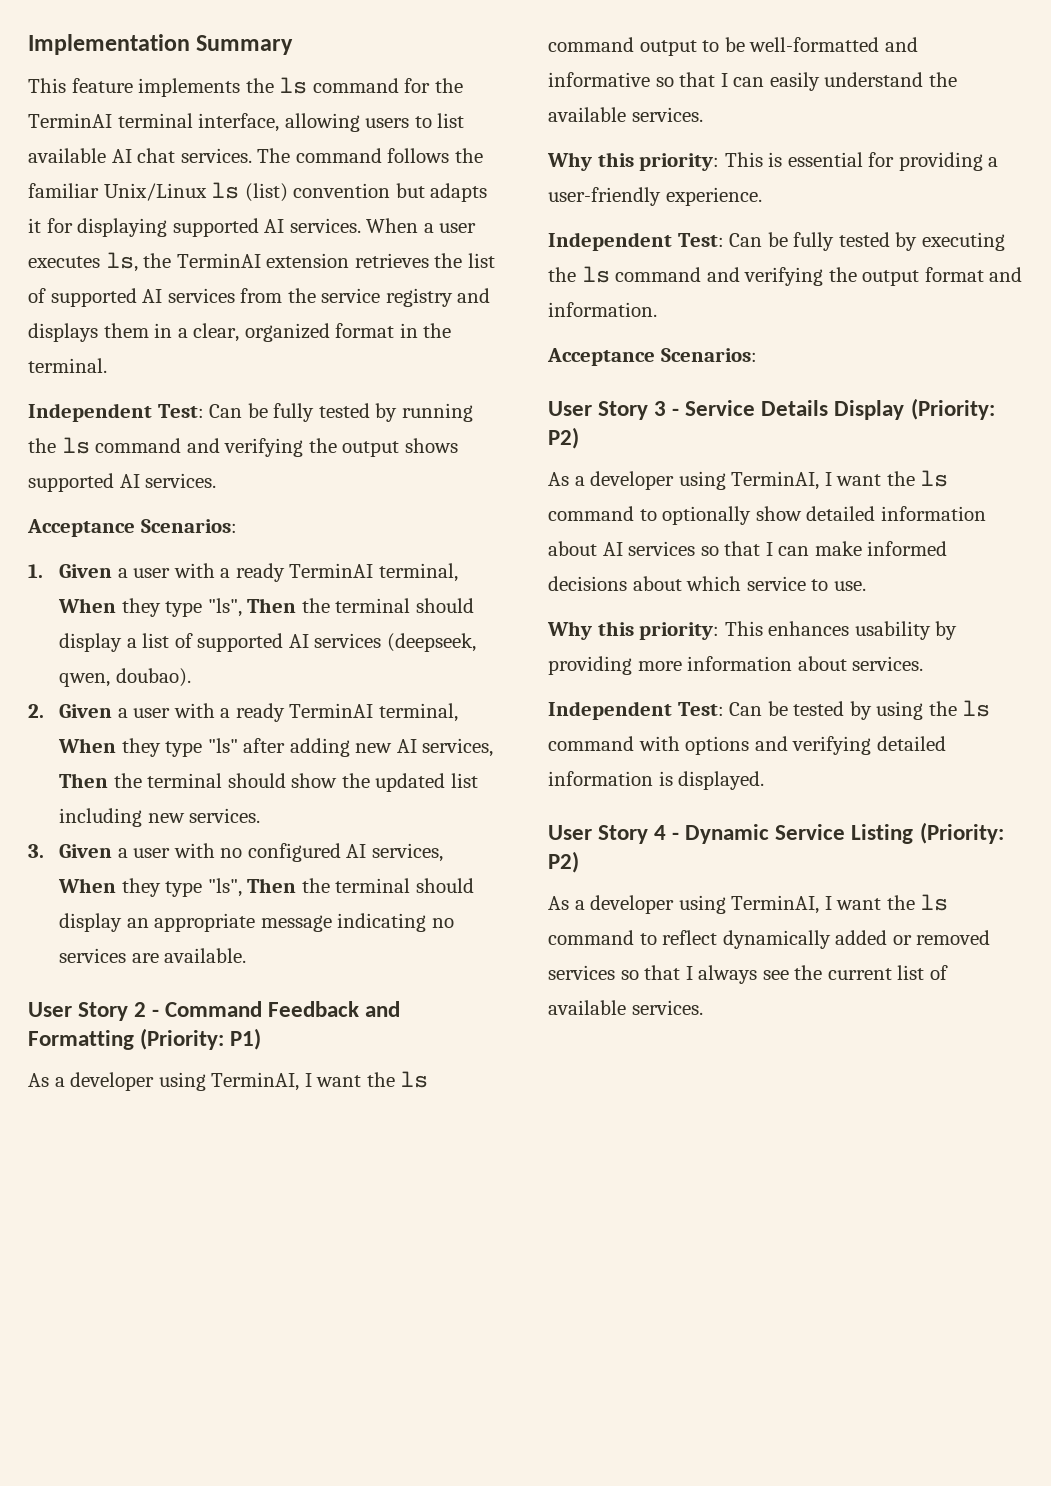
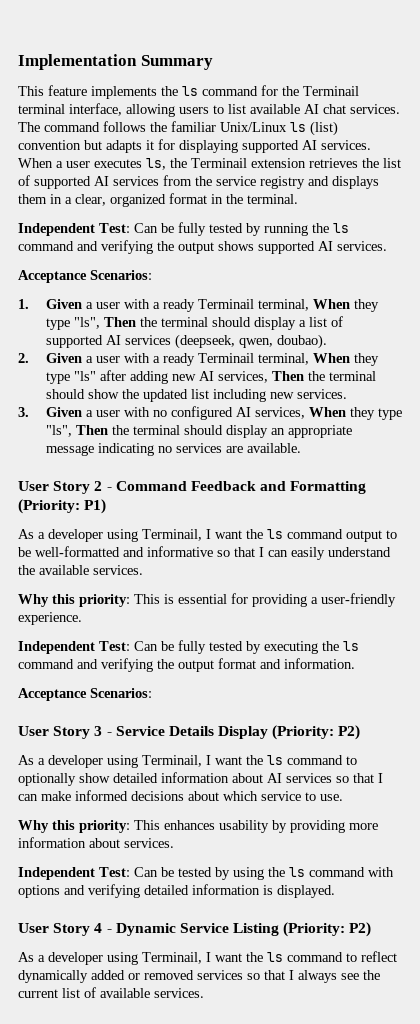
[28,113,112,128] TerminAI -> [303,86,359,96] Terminail
[176,253,261,268] TerminAI -> [191,158,247,168] Terminail
[289,563,374,578] TerminAI -> [197,299,254,309] Terminail
[289,703,374,718] TerminAI -> [197,353,254,363] Terminail
[211,1072,300,1091] TerminAI, -> [142,529,202,541] Terminail,
[731,471,820,490] TerminAI, -> [142,755,202,767] Terminail,
[731,895,820,914] TerminAI, -> [142,952,202,964] Terminail,

